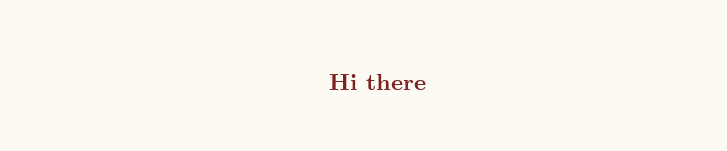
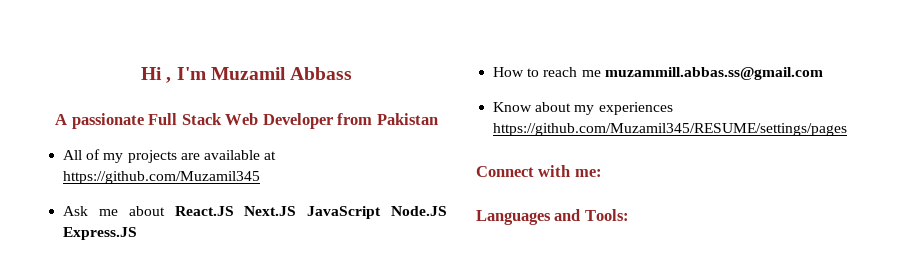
[366,74,426,90] there -> [166,67,353,83] [55,113,438,129] [63,149,277,163] [63,171,261,184] [63,206,447,219] [63,227,138,240] [493,67,823,80] [493,102,673,115] [493,123,848,136] [476,165,602,177] [476,209,629,225] , I'm Muzamil Abbass // A passionate Full Stack Web Developer from Pakistan // All of my projects are available at https://github.com/Muzamil345 // Ask me about React.JS Next.JS JavaScript Node.JS Express.JS // How to reach me muzammill.abbas.ss@gmail.com // Know about my experiences https://github.com/Muzamil345/RESUME/settings/pages // Connect with me: // Languages and Tools:

